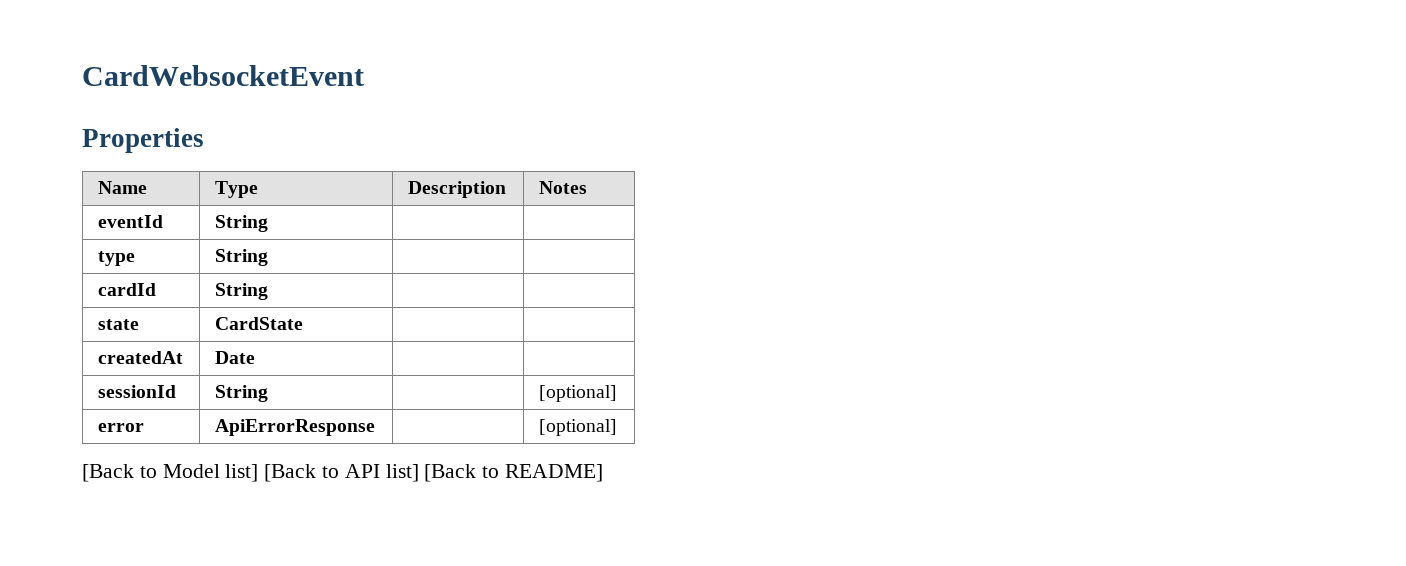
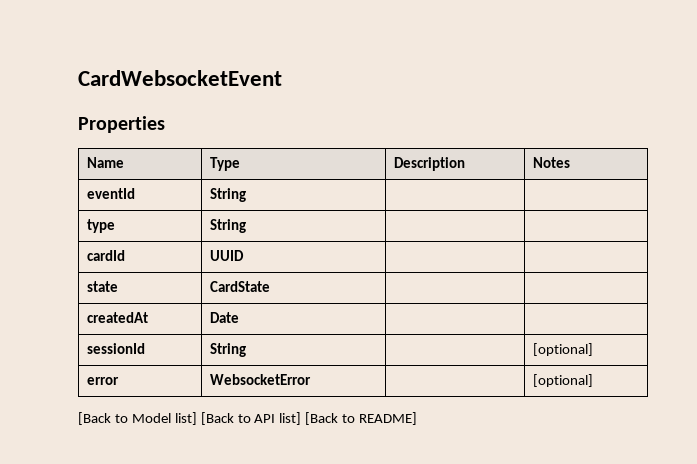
[214,283,268,300] String -> [210,250,245,261] UUID
[214,419,375,436] ApiErrorResponse -> [210,374,312,385] WebsocketError

